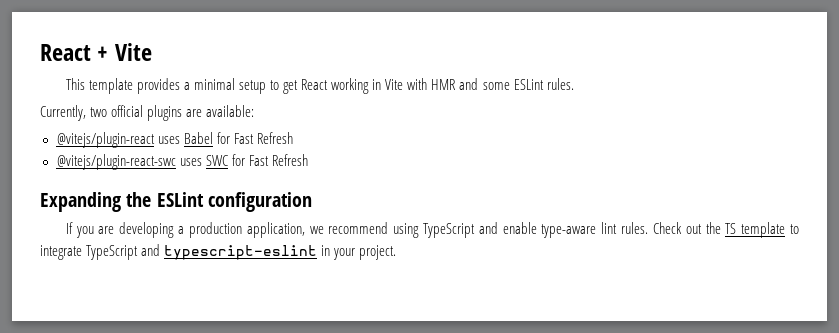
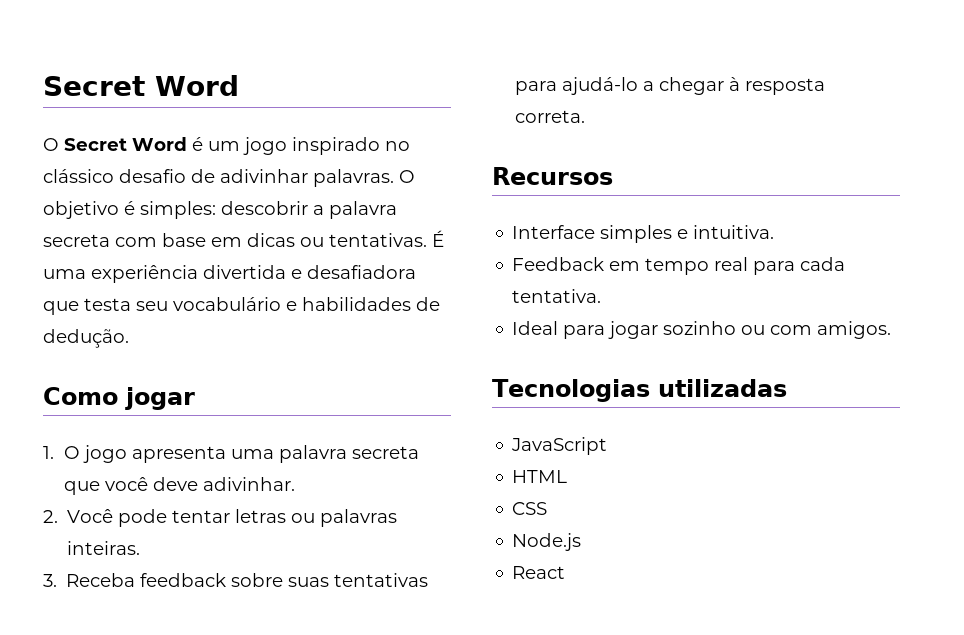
[40,43,152,61] [65,78,574,94] [40,105,255,121] [56,132,293,148] [56,154,308,170] [40,192,313,212] [65,222,799,238] [40,244,397,260] React + Vite // This template provides a minimal setup to get React working in Vite with HMR and some ESLint rules. // Currently, two official plugins are available: // @vitejs/plugin-react uses Babel for Fast Refresh // @vitejs/plugin-react-swc uses SWC for Fast Refresh // Expanding the ESLint configuration // If you are developing a production application, we recommend using TypeScript and enable type-aware lint rules. Check out the TS template to integrate TypeScript and typescript-eslint in your project. -> [43,75,239,96] [43,137,410,155] [43,169,415,187] [43,201,397,219] [43,230,444,247] [43,265,416,283] [43,297,440,315] [43,329,129,348] [43,387,195,410] [43,445,419,463] [63,477,295,495] [43,509,398,527] [67,541,141,555] [43,573,429,587] [515,77,826,95] [515,110,586,123] [492,167,613,185] [512,225,775,243] [512,257,846,275] [512,289,602,303] [512,321,892,339] [492,379,787,402] [511,437,608,455] [512,470,568,483] [512,502,548,515] [512,533,582,551] [512,566,566,579] Secret Word // O Secret Word é um jogo inspirado no clássico desafio de adivinhar palavras. O objetivo é simples: descobrir a palavra secreta com base em dicas ou tentativas. É uma experiência divertida e desafiadora que testa seu vocabulário e habilidades de dedução. // Como jogar // 1. O jogo apresenta uma palavra secreta que você deve adivinhar. // 2. Você pode tentar letras ou palavras inteiras. // 3. Receba feedback sobre suas tentativas para ajudá-lo a chegar à resposta correta. // Recursos // Interface simples e intuitiva. // Feedback em tempo real para cada tentativa. // Ideal para jogar sozinho ou com amigos. // Tecnologias utilizadas // JavaScript // HTML // CSS // Node.js // React

